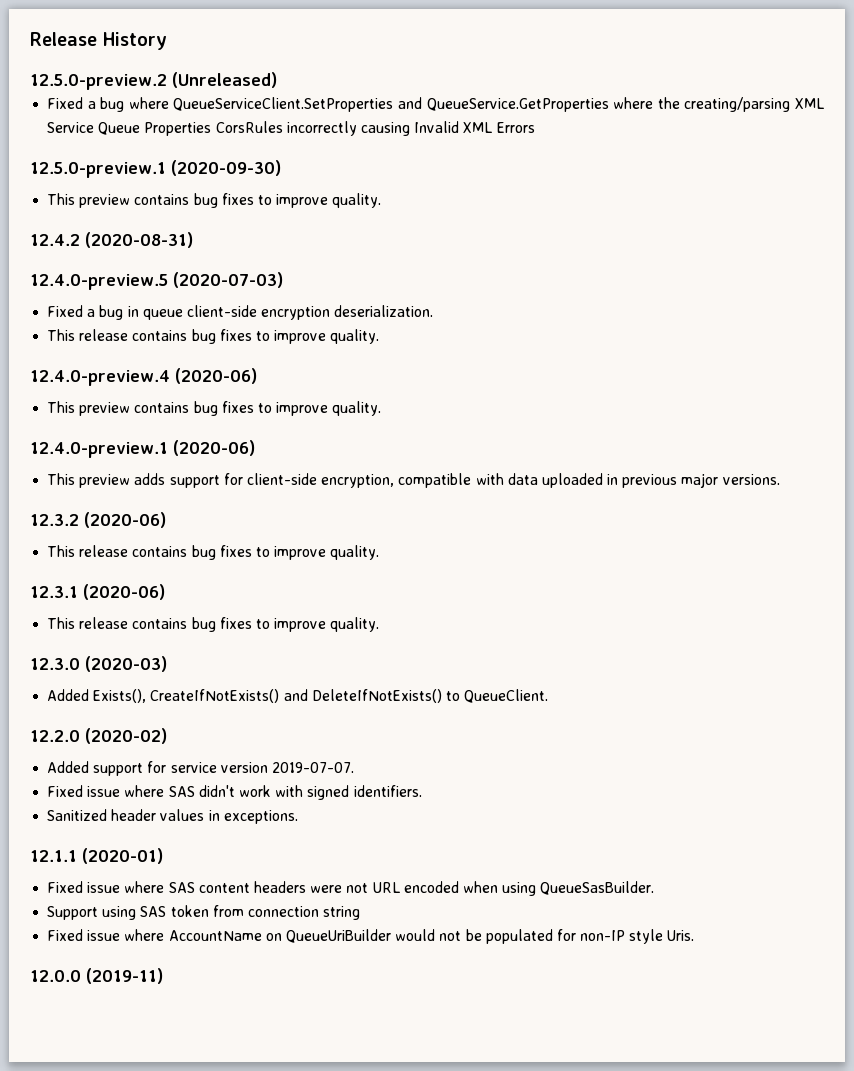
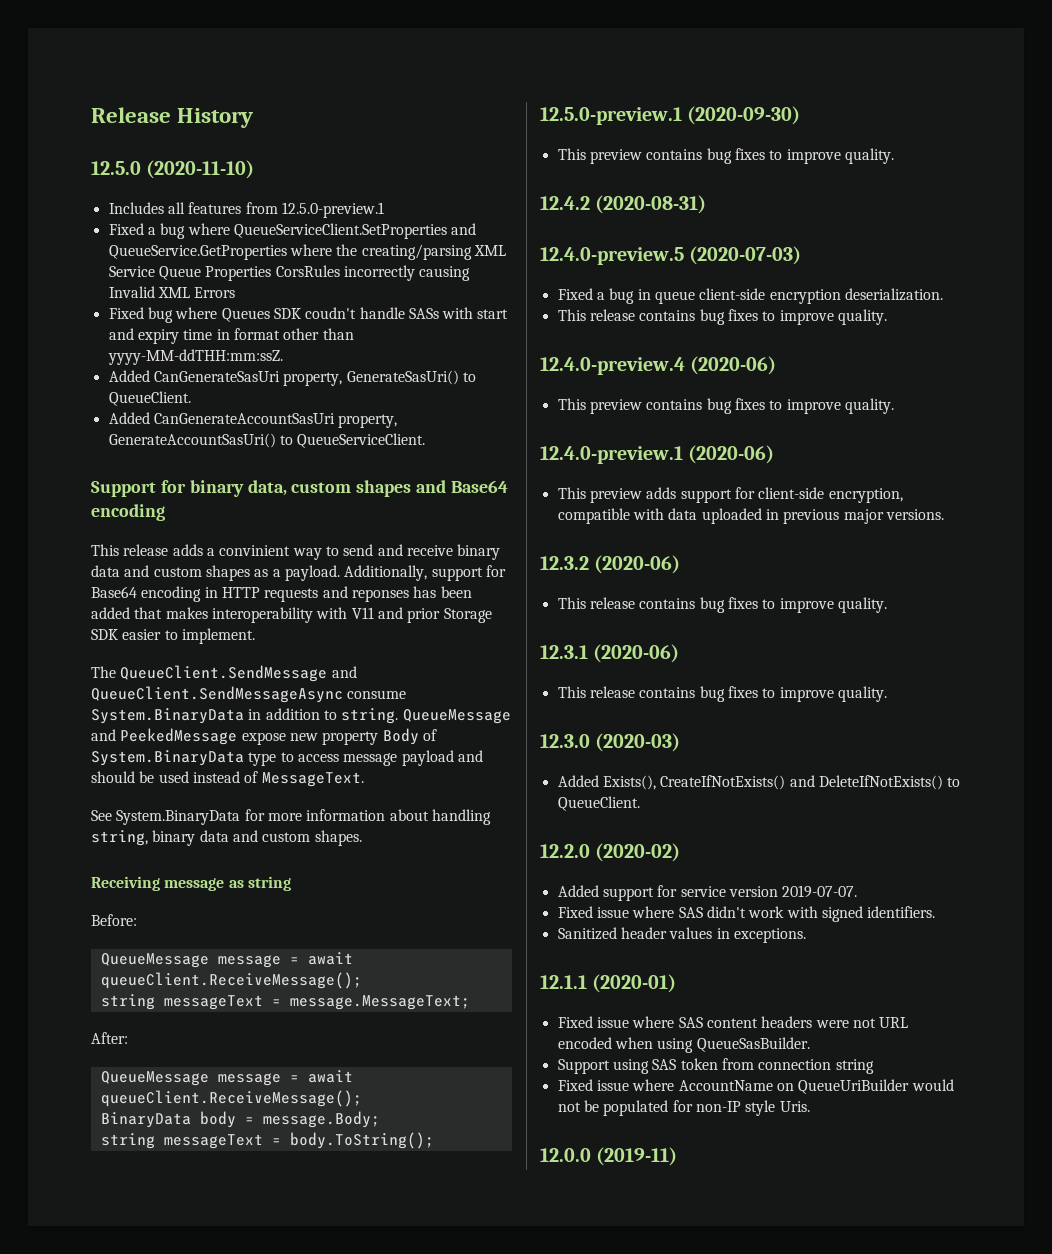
[30,72,277,90] 12.5.0-preview.2 (Unreleased) -> [91,160,255,179] [108,202,384,218] 12.5.0 (2020-11-10) // Includes all features from 12.5.0-preview.1
(535, 127) none -> [108,307,509,323] [108,328,354,344] [107,349,283,365] [108,370,476,386] [108,391,191,406] [108,412,398,428] [108,433,426,448] [91,480,509,497] [91,504,165,521] [91,544,501,560] [91,565,506,581] [91,586,472,602] [91,607,492,623] [91,628,255,644] [91,665,357,682] [91,686,407,703] [91,708,511,724] [91,728,437,745] [91,750,483,766] [91,771,364,787] [91,809,491,825] [91,830,362,846] [91,876,291,891] [91,914,137,926] [100,952,353,968] [100,972,362,989] [100,994,470,1010] [91,1032,128,1044] [100,1070,353,1086] [100,1090,362,1107] [100,1111,380,1128] [100,1132,434,1149] // Fixed bug where Queues SDK coudn't handle SASs with start and expiry time in format other than yyyy-MM-ddTHH:mm:ssZ. // Added CanGenerateSasUri property, GenerateSasUri() to QueueClient. // Added CanGenerateAccountSasUri property, GenerateAccountSasUri() to QueueServiceClient. // Support for binary data, custom shapes and Base64 encoding // This release adds a convinient way to send and receive binary data and custom shapes as a payload. Additionally, support for Base64 encoding in HTTP requests and reponses has been added that makes interoperability with V11 and prior Storage SDK easier to implement. // The QueueClient.SendMessage and QueueClient.SendMessageAsync consume System.BinaryData in addition to string. QueueMessage and PeekedMessage expose new property Body of System.BinaryData type to access message payload and should be used instead of MessageText. // See System.BinaryData for more information about handling string, binary data and custom shapes. // Receiving message as string // Before: // QueueMessage message = await queueClient.ReceiveMessage(); // string messageText = message.MessageText; // After: // QueueMessage message = await queueClient.ReceiveMessage(); // BinaryData body = message.Body; // string messageText = body.ToString();

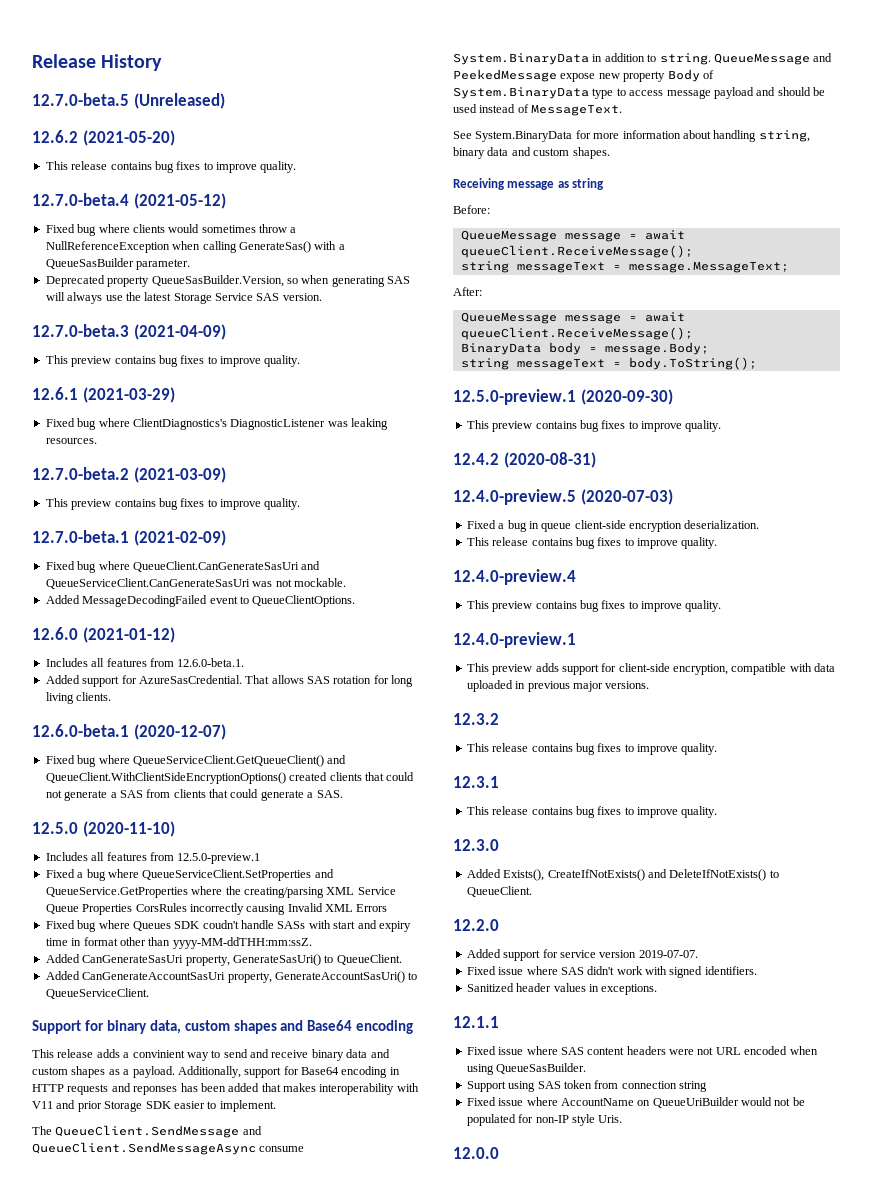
(254, 118) none -> [32,93,225,109] [32,130,175,146] [45,161,297,173] [32,193,226,209] [45,224,297,236] [45,241,345,253] [45,258,191,270] [45,275,410,287] [45,292,322,304] [32,324,226,340] [45,355,301,367] [32,387,175,403] [45,418,388,430] [45,438,97,444] [32,467,226,483] [45,498,301,510] [32,530,226,546] [45,561,321,573] [45,578,346,589] [45,595,356,607] [32,627,175,643] [45,658,245,667] [45,675,414,687] [45,692,112,704] [32,724,226,740] [45,755,347,767] [45,772,415,784] [45,789,343,801] // 12.7.0-beta.5 (Unreleased) // 12.6.2 (2021-05-20) // This release contains bug fixes to improve quality. // 12.7.0-beta.4 (2021-05-12) // Fixed bug where clients would sometimes throw a NullReferenceException when calling GenerateSas() with a QueueSasBuilder parameter. // Deprecated property QueueSasBuilder.Version, so when generating SAS will always use the latest Storage Service SAS version. // 12.7.0-beta.3 (2021-04-09) // This preview contains bug fixes to improve quality. // 12.6.1 (2021-03-29) // Fixed bug where ClientDiagnostics's DiagnosticListener was leaking resources. // 12.7.0-beta.2 (2021-03-09) // This preview contains bug fixes to improve quality. // 12.7.0-beta.1 (2021-02-09) // Fixed bug where QueueClient.CanGenerateSasUri and QueueServiceClient.CanGenerateSasUri was not mockable. // Added MessageDecodingFailed event to QueueClientOptions. // 12.6.0 (2021-01-12) // Includes all features from 12.6.0-beta.1. // Added support for AzureSasCredential. That allows SAS rotation for long living clients. // 12.6.0-beta.1 (2020-12-07) // Fixed bug where QueueServiceClient.GetQueueClient() and QueueClient.WithClientSideEncryptionOptions() created clients that could not generate a SAS from clients that could generate a SAS.
[690,356,777,375] (2020-06) -> (576, 577) none
[688,445,775,464] (2020-06) -> (576, 640) none
[594,555,681,574] (2020-06) -> (499, 719) none
[593,644,680,663] (2020-06) -> (499, 782) none
[595,733,681,752] (2020-03) -> (499, 845) none
[595,843,681,862] (2020-02) -> (499, 925) none
[592,974,677,993] (2020-01) -> (499, 1022) none
[596,1147,678,1166] (2019-11) -> (499, 1153) none

